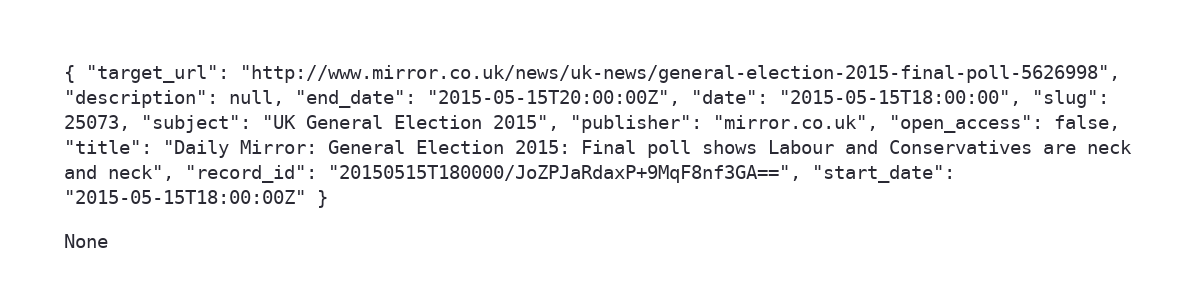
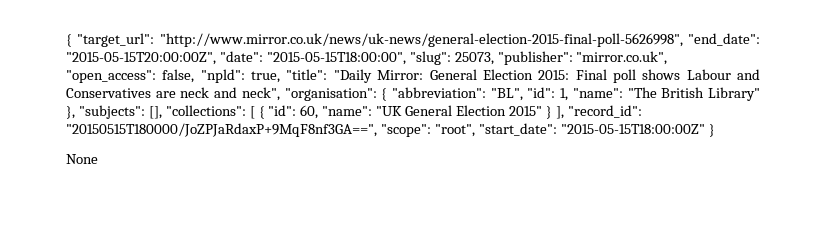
[64,90,284,108] "description": null, -> (683, 40) none
[141,115,559,133] "subject": "UK General Election 2015", -> (494, 58) none
(1120, 123) none -> [200,69,281,83] "npld": true,
[185,165,801,183] "record_id": "20150515T180000/JoZPJaRdaxP+9MqF8nf3GA==", -> [284,87,760,101] [66,105,642,119] [66,123,475,137] "organisation": { "abbreviation": "BL", "id": 1, "name": "The British Library" }, "subjects": [], "collections": [ { "id": 60, "name": "UK General Election 2015" } ], "record_id": "20150515T180000/JoZPJaRdaxP+9MqF8nf3GA==", "scope": "root",

